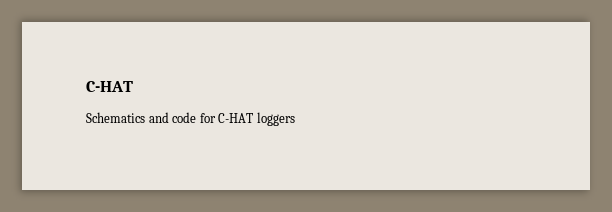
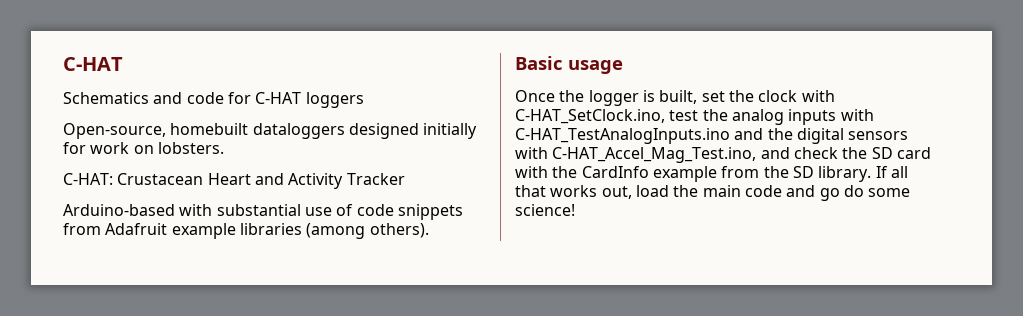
(295, 119) none -> [63,123,478,139] [63,142,224,154] [63,173,405,189] [63,204,463,220] [63,223,429,239] [515,56,623,74] [515,90,835,106] [515,109,874,125] [515,128,909,144] [515,147,931,163] [515,166,908,182] [515,185,911,201] [515,204,575,216] // Open-source, homebuilt dataloggers designed initially for work on lobsters. // C-HAT: Crustacean Heart and Activity Tracker // Arduino-based with substantial use of code snippets from Adafruit example libraries (among others). // Basic usage // Once the logger is built, set the clock with C-HAT_SetClock.ino, test the analog inputs with C-HAT_TestAnalogInputs.ino and the digital sensors with C-HAT_Accel_Mag_Test.ino, and check the SD card with the CardInfo example from the SD library. If all that works out, load the main code and go do some science!

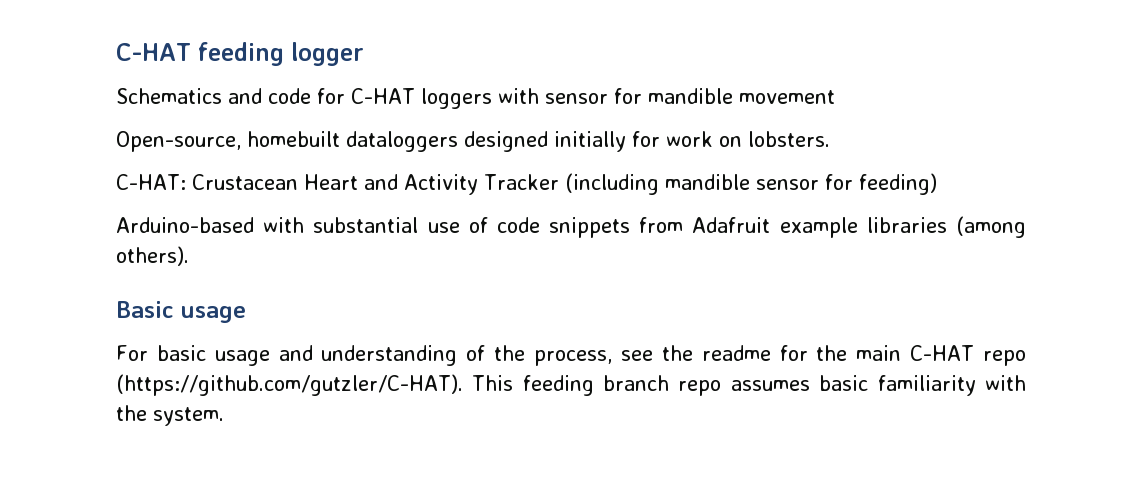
[63,57,123,71] C-HAT -> [116,42,364,66] C-HAT feeding logger
(364, 100) none -> [497,88,835,104] with sensor for mandible movement
(405, 179) none -> [564,173,937,195] (including mandible sensor for feeding)
[515,90,835,106] [515,109,874,125] [515,128,909,144] [515,147,931,163] [515,166,908,182] [515,185,911,201] [515,204,575,216] Once the logger is built, set the clock with C-HAT_SetClock.ino, test the analog inputs with C-HAT_TestAnalogInputs.ino and the digital sensors with C-HAT_Accel_Mag_Test.ino, and check the SD card with the CardInfo example from the SD library. If all that works out, load the main code and go do some science! -> [116,345,1026,366] [116,374,1026,396] [116,405,224,426] For basic usage and understanding of the process, see the readme for the main C-HAT repo (https://github.com/gutzler/C-HAT). This feeding branch repo assumes basic familiarity with the system.

